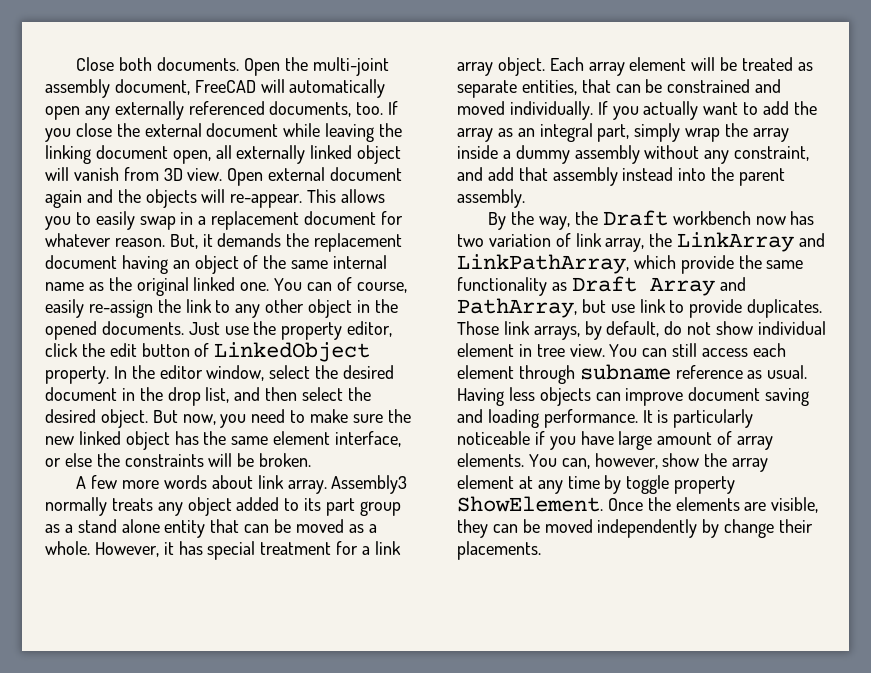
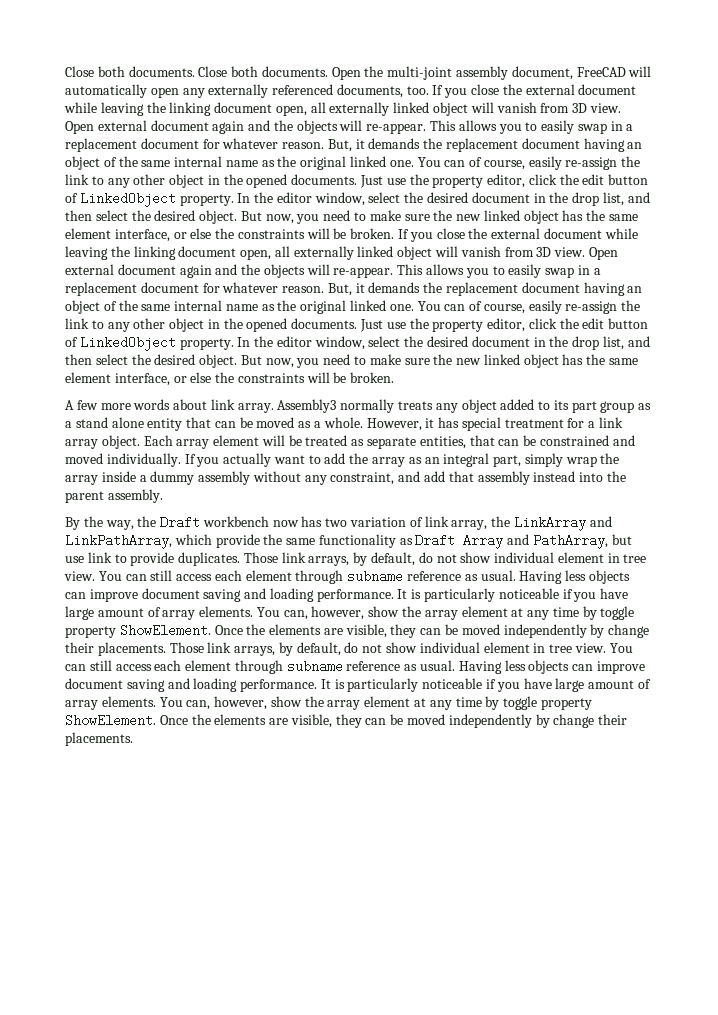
[76,57,240,71] Close both documents. -> [65,66,328,77] Close both documents. Close both documents.
(312, 460) none -> [398,228,638,242] [65,246,618,260] [65,264,601,278] [65,282,643,296] [65,300,641,314] [65,318,649,332] [65,336,650,351] [65,354,639,368] [65,372,395,386] If you close the external document while leaving the linking document open, all externally linked object will vanish from 3D view. Open external document again and the objects will re-appear. This allows you to easily swap in a replacement document for whatever reason. But, it demands the replacement document having an object of the same internal name as the original linked one. You can of course, easily re-assign the link to any other object in the opened documents. Just use the property editor, click the edit button of LinkedObject property. In the editor window, select the desired document in the drop list, and then select the desired object. But now, you need to make sure the new linked object has the same element interface, or else the constraints will be broken.
(541, 550) none -> [169,642,633,656] [65,660,645,674] [65,678,651,692] [65,696,592,710] [65,714,628,728] [65,732,133,746] Those link arrays, by default, do not show individual element in tree view. You can still access each element through subname reference as usual. Having less objects can improve document saving and loading performance. It is particularly noticeable if you have large amount of array elements. You can, however, show the array element at any time by toggle property ShowElement. Once the elements are visible, they can be moved independently by change their placements.

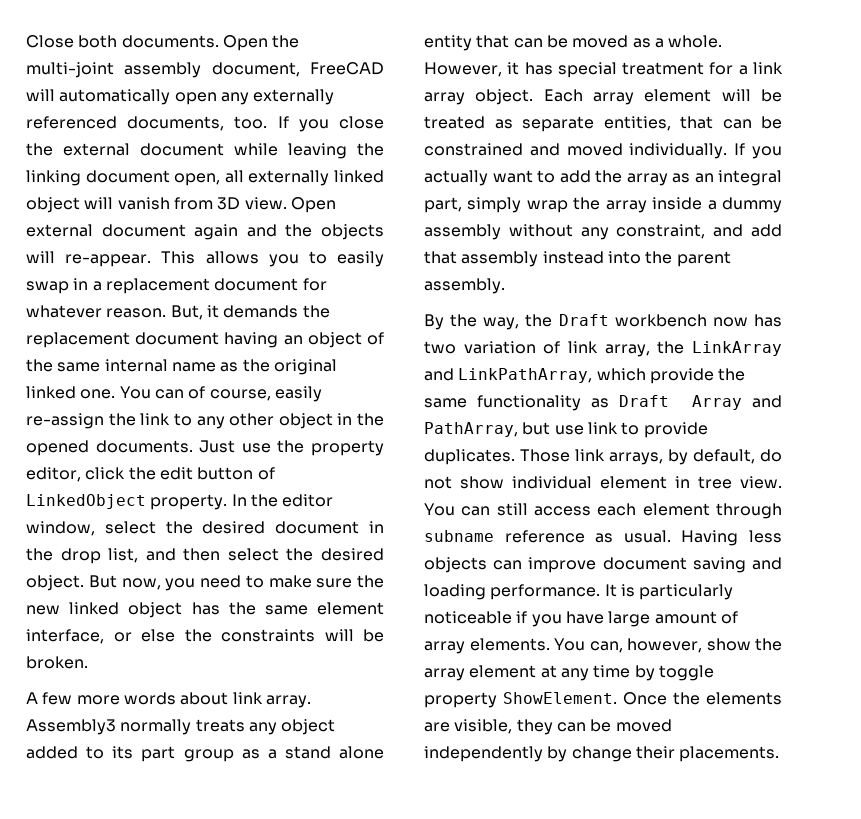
[65,66,328,77] Close both documents. Close both documents. -> [26,35,219,48] Close both documents.
[398,228,638,242] [65,246,618,260] [65,264,601,278] [65,282,643,296] [65,300,641,314] [65,318,649,332] [65,336,650,351] [65,354,639,368] [65,372,395,386] If you close the external document while leaving the linking document open, all externally linked object will vanish from 3D view. Open external document again and the objects will re-appear. This allows you to easily swap in a replacement document for whatever reason. But, it demands the replacement document having an object of the same internal name as the original linked one. You can of course, easily re-assign the link to any other object in the opened documents. Just use the property editor, click the edit button of LinkedObject property. In the editor window, select the desired document in the drop list, and then select the desired object. But now, you need to make sure the new linked object has the same element interface, or else the constraints will be broken. -> (88, 662) none
[169,642,633,656] [65,660,645,674] [65,678,651,692] [65,696,592,710] [65,714,628,728] [65,732,133,746] Those link arrays, by default, do not show individual element in tree view. You can still access each element through subname reference as usual. Having less objects can improve document saving and loading performance. It is particularly noticeable if you have large amount of array elements. You can, however, show the array element at any time by toggle property ShowElement. Once the elements are visible, they can be moved independently by change their placements. -> (780, 754) none

